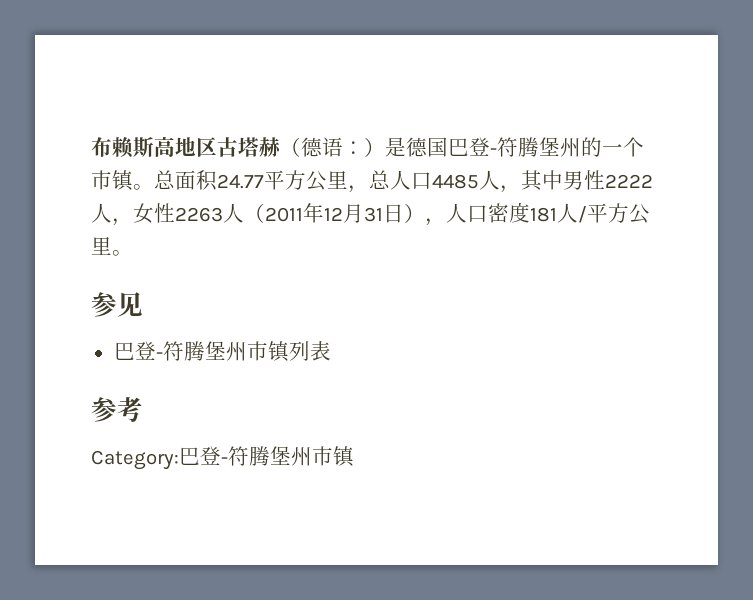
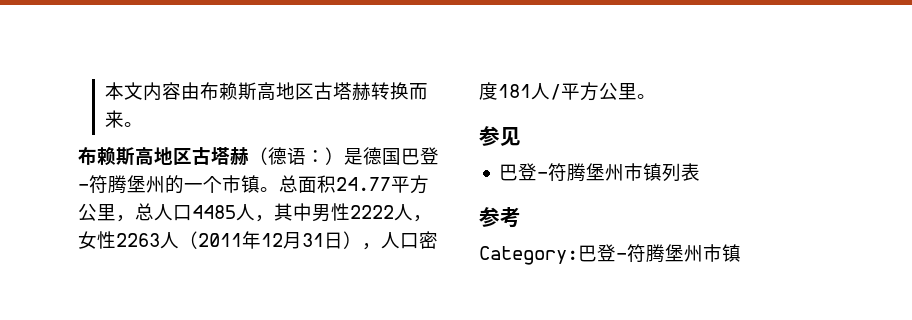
(91, 147) none -> [104,82,428,101] [104,110,143,128] 本文内容由布赖斯高地区古塔赫转换而来。 //

